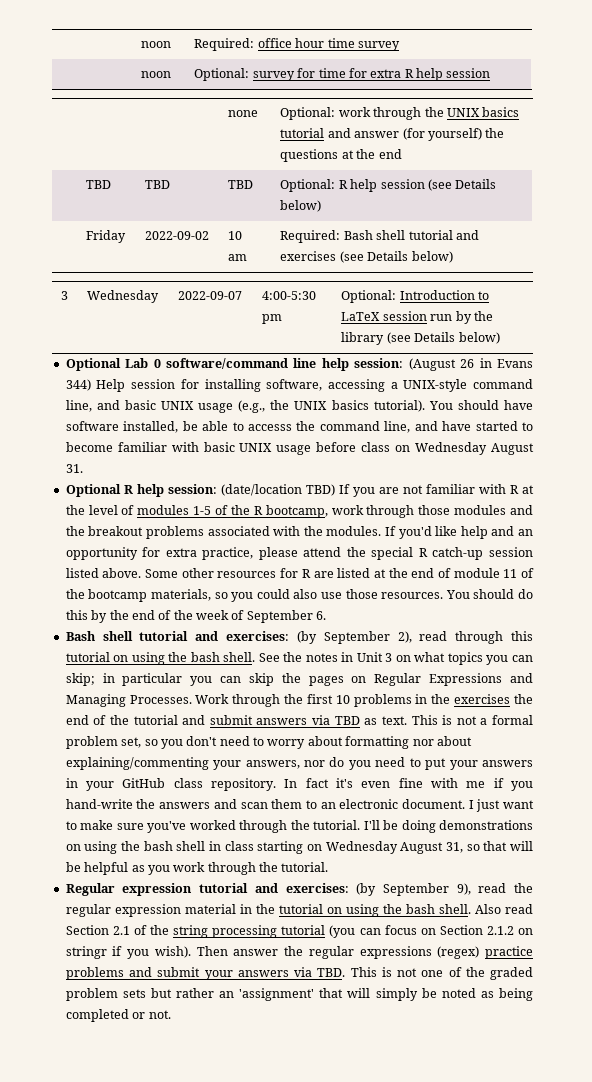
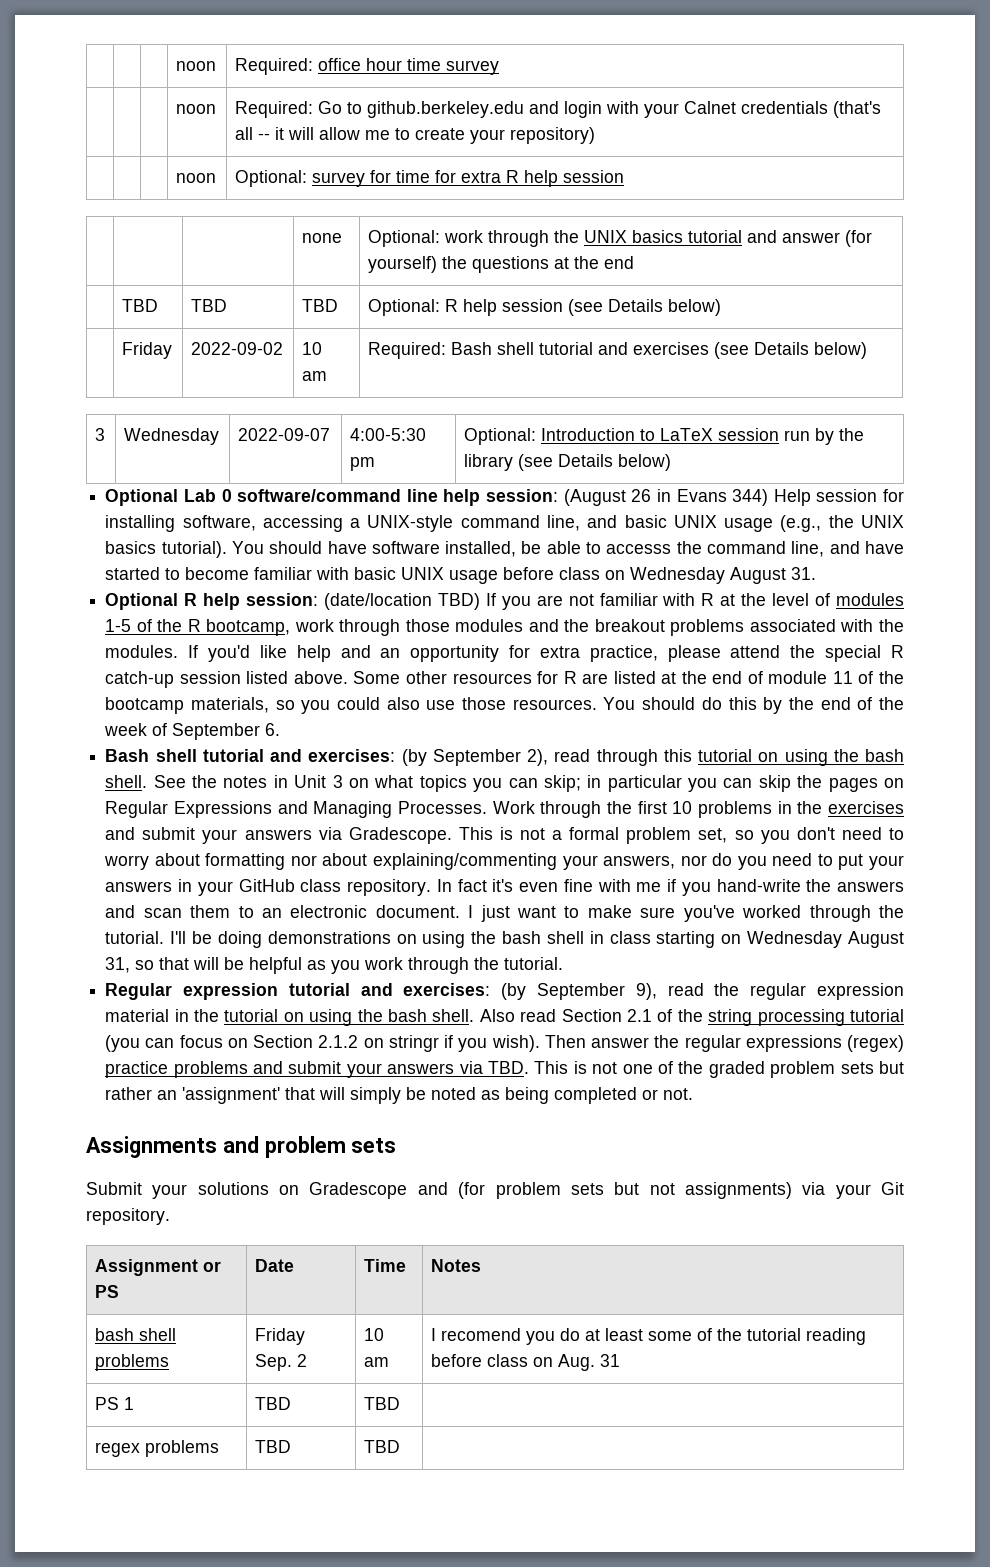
(400, 46) none -> [176,104,217,114] [235,101,882,118] [235,127,596,144] // | | | noon | Required: Go to github.berkeley.edu and login with your Calnet credentials (that's all -- it will allow me to create your repository)
[513,694,533,704] [65,715,407,725] the end of the tutorial and submit answers via TBD as text. -> [105,827,452,844] and submit your answers via Gradescope.
(171, 1014) none -> [86,1136,397,1158] [86,1182,905,1199] [86,1208,170,1225] [95,1259,222,1276] [95,1285,120,1298] [255,1259,295,1272] [364,1259,407,1272] [431,1259,482,1272] [95,1328,177,1341] [95,1354,170,1371] [255,1328,306,1345] [255,1354,308,1371] [364,1328,385,1341] [364,1357,390,1367] [431,1328,867,1345] [431,1354,621,1371] [95,1397,135,1410] [255,1397,292,1410] [364,1397,401,1410] [95,1440,220,1457] [255,1440,292,1453] [364,1440,401,1453] // Assignments and problem sets // Submit your solutions on Gradescope and (for problem sets but not assignments) via your Git repository. // Assignment or PS | Date | Time | Notes // bash shell problems | Friday Sep. 2 | 10 am | I recomend you do at least some of the tutorial reading before class on Aug. 31 // PS 1 | TBD | TBD | // regex problems | TBD | TBD |

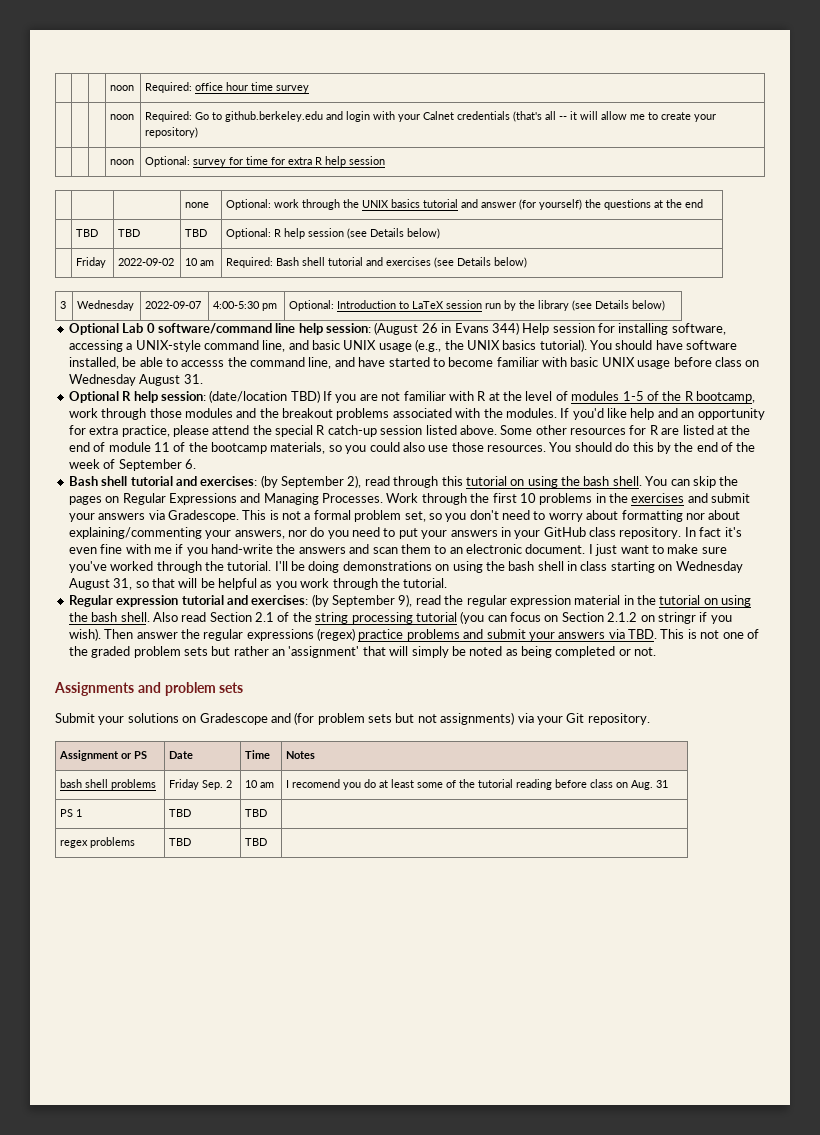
[153,775,718,792] See the notes in Unit 3 on what topics you can skip; in particular you -> [645,476,668,486] You

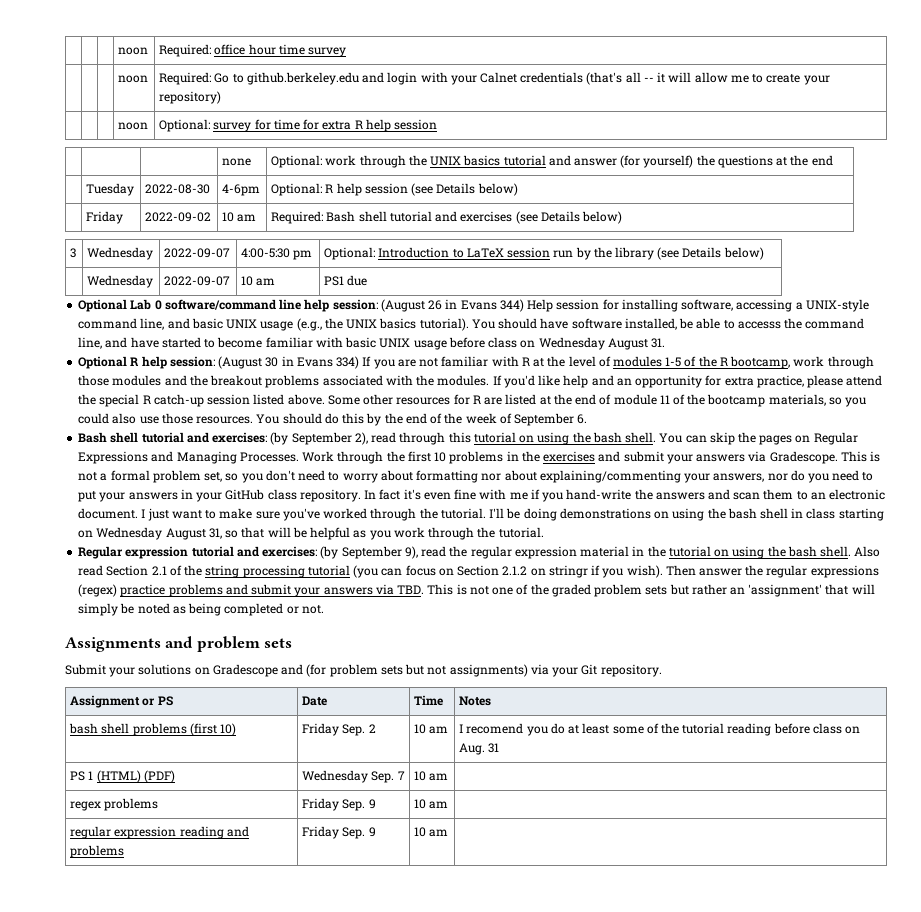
[76,229,99,237] [118,229,141,237] [185,229,208,237] TBD | TBD | TBD -> [86,183,135,196] [145,184,211,194] [222,184,261,196] Tuesday | 2022-08-30 | 4-6pm
(666, 305) none -> [87,275,154,288] [164,276,231,286] [241,276,276,286] [324,275,368,286] // | Wednesday | 2022-09-07 | 10 am | PS1 due
[209,390,320,403] (date/location TBD) -> [218,356,360,369] (August 30 in Evans 334)
(157, 784) none -> [189,723,237,736] (first 10)
[169,809,192,817] [245,809,268,817] [60,837,136,848] [169,838,192,846] [245,838,268,846] | TBD | TBD | // regex problems | TBD | TBD -> [96,770,175,783] [302,770,405,783] [414,771,449,781] [70,798,159,811] [302,798,376,811] [414,799,449,809] [70,826,249,839] [70,845,125,858] [302,826,376,839] [414,827,449,837] (HTML) (PDF) | Wednesday Sep. 7 | 10 am | // regex problems | Friday Sep. 9 | 10 am | // regular expression reading and problems | Friday Sep. 9 | 10 am

